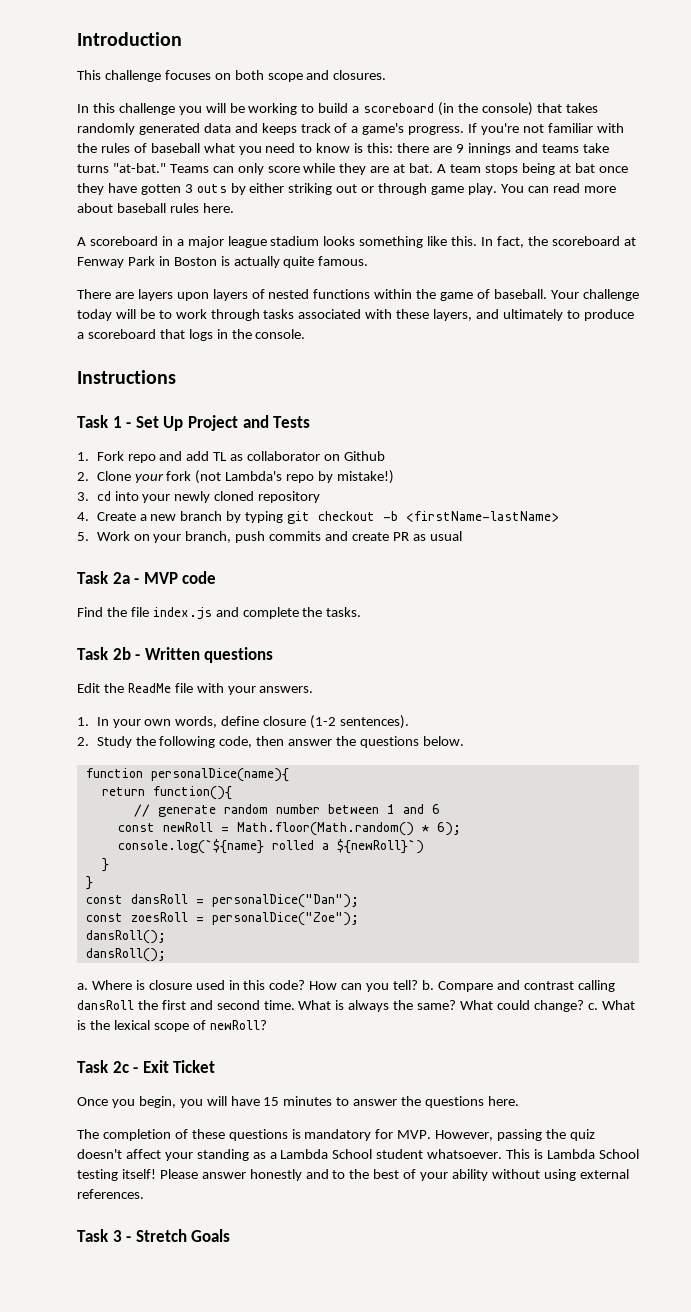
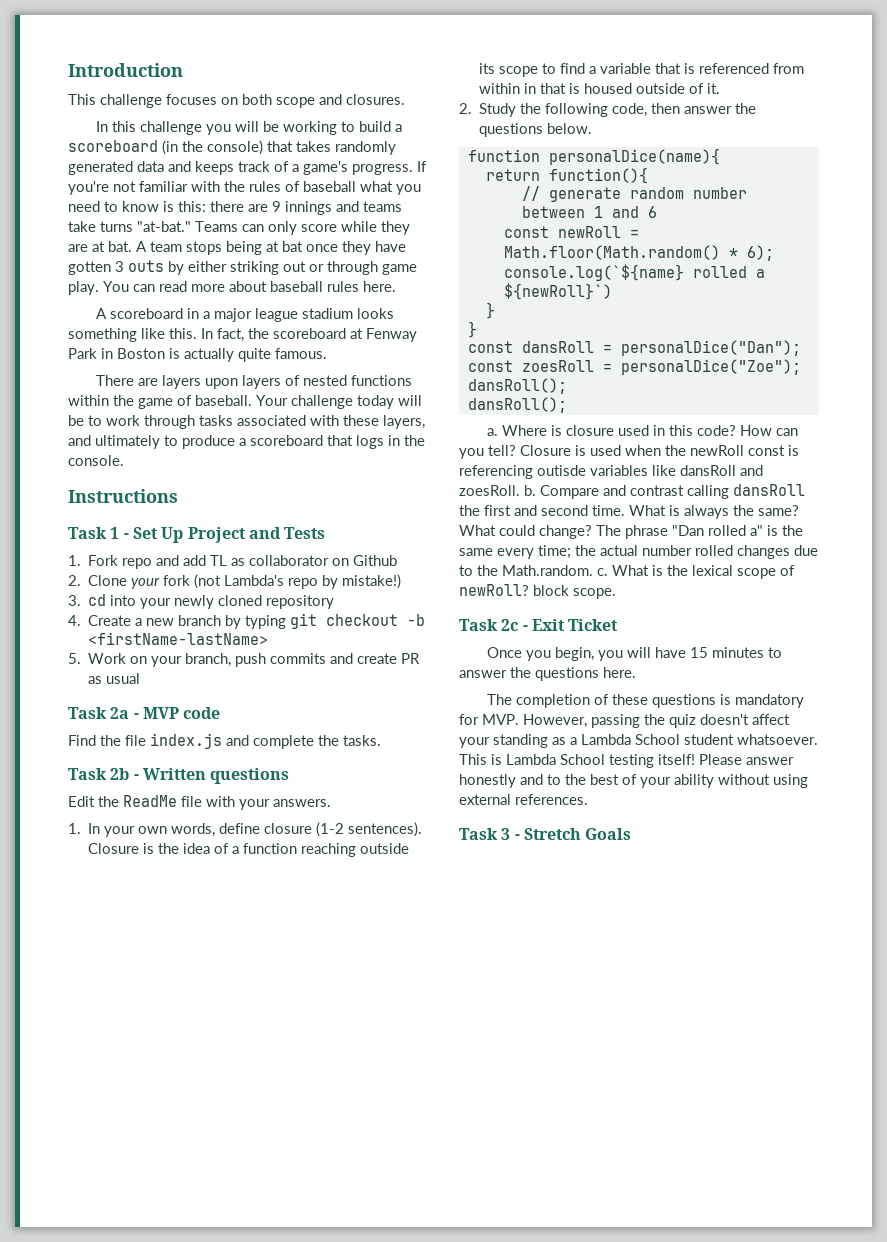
(409, 722) none -> [88,843,410,857] [479,63,805,77] [479,83,721,94] Closure is the idea of a function reaching outside its scope to find a variable that is referenced from within in that is housed outside of it.
(419, 985) none -> [520,445,799,456] [459,465,763,479] [459,485,520,496] Closure is used when the newRoll const is referencing outisde variables like dansRoll and zoesRoll.
(584, 1006) none -> [596,525,803,539] [459,545,818,559] [459,565,593,576] The phrase "Dan rolled a" is the same every time; the actual number rolled changes due to the Math.random.
(267, 1025) none -> [533,585,616,599] block scope.

